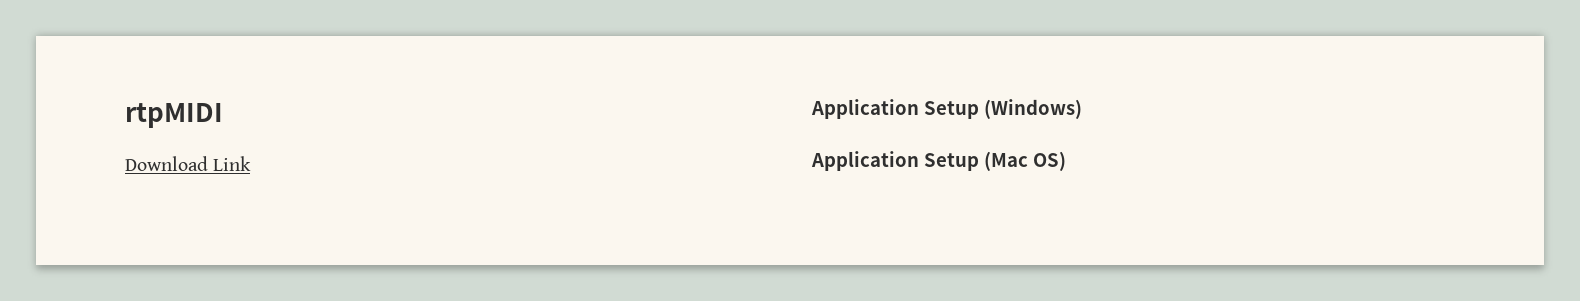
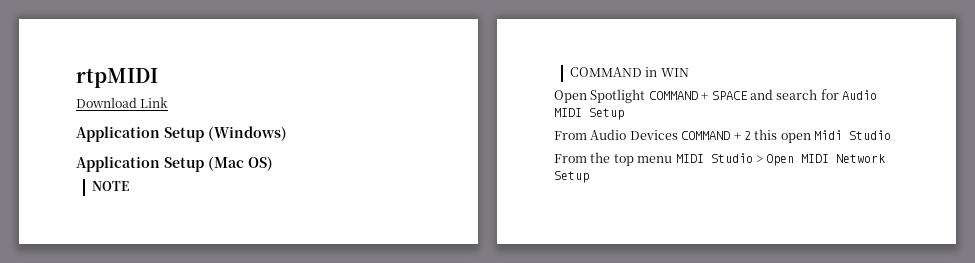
(1066, 161) none -> [91,181,129,191] [569,67,689,77] [554,89,877,103] [554,108,624,120] [554,129,891,143] [554,152,886,166] [554,171,589,183] // NOTE // COMMAND in WIN // Open Spotlight COMMAND + SPACE and search for Audio MIDI Setup // From Audio Devices COMMAND + 2 this open Midi Studio // From the top menu MIDI Studio > Open MIDI Network Setup

